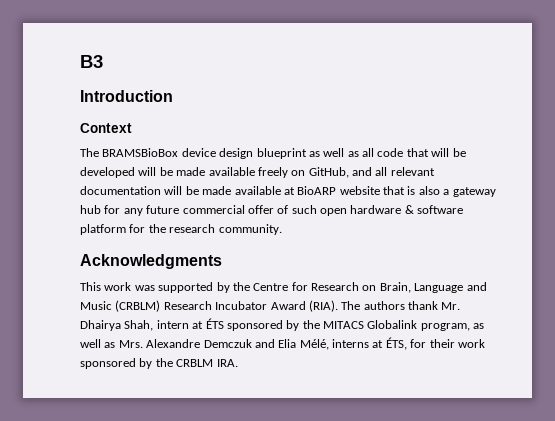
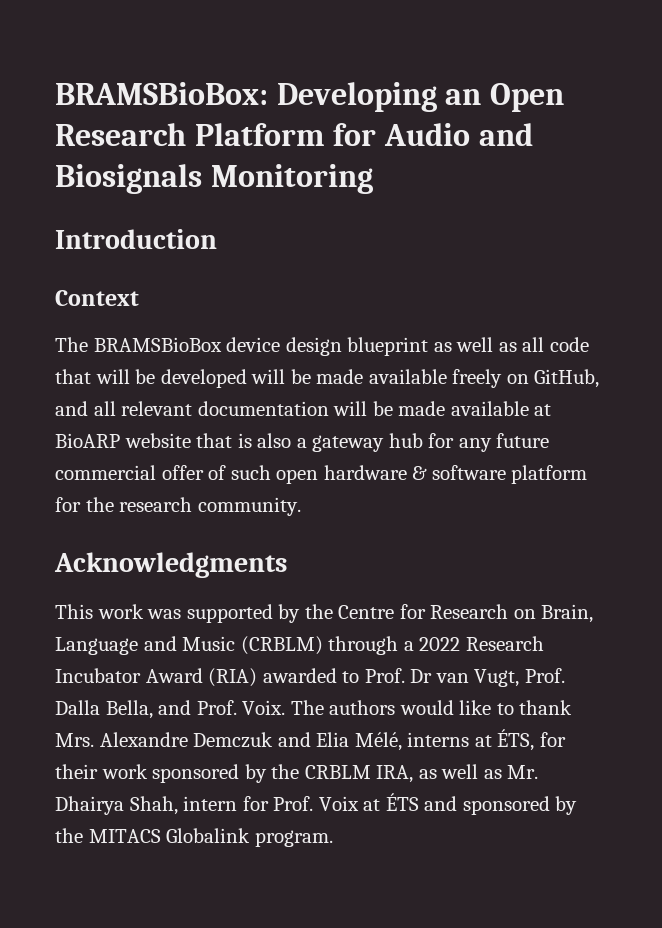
[80,55,103,68] B3 -> [55,82,564,112] [55,123,533,146] [55,164,373,194] BRAMSBioBox: Developing an Open Research Platform for Audio and Biosignals Monitoring
[163,300,461,312] [80,318,485,331] [80,339,116,348] Research Incubator Award (RIA). The authors thank Mr. Dhairya Shah, intern at ÉTS sponsored by the MITACS Globalink program, as well as -> [328,636,544,655] [55,668,565,687] [55,700,573,719] through a 2022 Research Incubator Award (RIA) awarded to Prof. Dr van Vugt, Prof. Dalla Bella, and Prof. Voix. The authors would like to thank
[216,359,238,367] IRA. -> [376,764,539,783] [55,793,578,815] [55,828,333,847] IRA, as well as Mr. Dhairya Shah, intern for Prof. Voix at ÉTS and sponsored by the MITACS Globalink program.

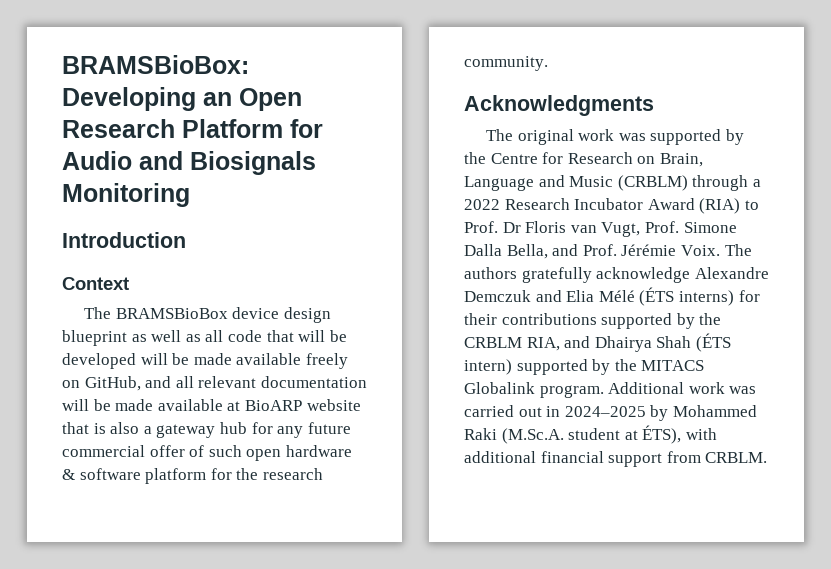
[55,604,93,619] This -> [486,129,574,145] The original
[262,668,337,683] awarded -> (741, 206) none
(433, 676) none -> [525,221,567,233] Floris
(565, 675) none -> [683,222,737,233] Simone
(237, 707) none -> [621,244,677,256] Jérémie
[399,700,573,715] [55,729,566,751] [55,764,539,783] [55,793,550,815] would like to thank Mrs. Alexandre Demczuk and Elia Mélé, interns at ÉTS, for their work sponsored by the CRBLM IRA, as well as Mr. Dhairya Shah, intern for Prof. Voix at ÉTS and sponsored -> [521,267,769,283] [464,287,760,306] [464,313,722,329] [464,333,731,352] [464,359,588,375] gratefully acknowledge Alexandre Demczuk and Elia Mélé (ÉTS interns) for their contributions supported by the CRBLM RIA, and Dhairya Shah (ÉTS intern) supported
(333, 838) none -> [608,382,757,394] [464,405,757,421] [464,425,717,444] [464,451,768,467] Additional work was carried out in 2024–2025 by Mohammed Raki (M.Sc.A. student at ÉTS), with additional financial support from CRBLM.

